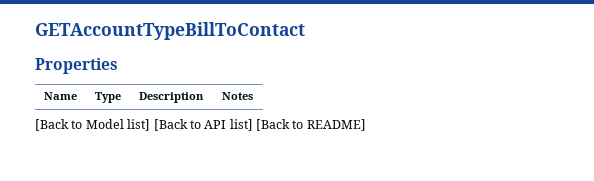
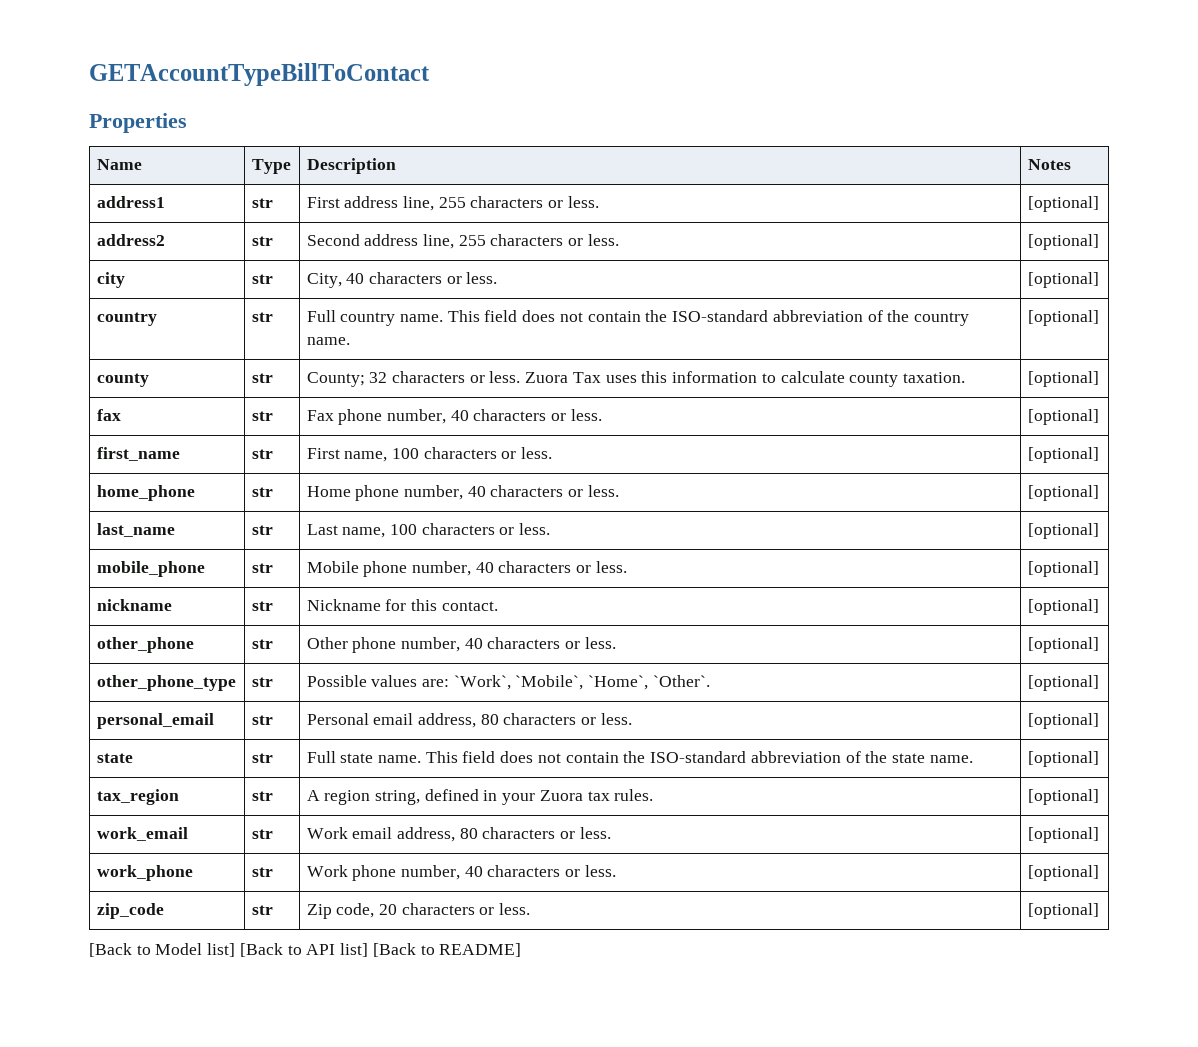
(253, 96) none -> [96,196,165,208] [251,198,273,208] [306,196,599,211] [1027,196,1099,212] [96,234,165,246] [251,236,273,246] [306,234,619,249] [1027,234,1099,250] [96,272,125,288] [251,274,273,284] [306,272,498,288] [1027,272,1099,288] [96,312,157,326] [251,312,273,322] [306,310,969,326] [306,337,350,345] [1027,310,1099,326] [96,373,149,387] [251,373,273,383] [306,371,965,387] [1027,371,1099,387] [96,409,121,421] [251,411,273,421] [306,409,602,425] [1027,409,1099,425] [96,447,180,461] [251,449,273,459] [306,447,553,462] [1027,447,1099,463] [96,485,195,501] [251,487,273,497] [306,485,619,501] [1027,485,1099,501] [96,523,175,537] [251,525,273,535] [306,523,551,538] [1027,523,1099,539] [96,561,205,577] [251,563,273,573] [306,561,627,577] [1027,561,1099,577] [96,599,172,611] [251,601,273,611] [306,599,498,611] [1027,599,1099,615] [96,637,194,653] [251,639,273,649] [306,637,616,653] [1027,637,1099,653] [96,675,236,691] [251,677,273,687] [306,675,710,690] [1027,675,1099,691] [96,713,214,729] [251,715,273,725] [306,713,632,728] [1027,713,1099,729] [96,753,133,763] [251,753,273,763] [306,751,973,763] [1027,751,1099,767] [96,789,179,805] [251,791,273,801] [306,789,654,805] [1027,789,1099,805] [96,827,188,841] [251,829,273,839] [306,827,611,842] [1027,827,1099,843] [96,865,193,881] [251,867,273,877] [306,865,616,881] [1027,865,1099,881] [96,903,164,919] [251,905,273,915] [306,903,531,919] [1027,903,1099,919] // address1 | str | First address line, 255 characters or less. | [optional] // address2 | str | Second address line, 255 characters or less. | [optional] // city | str | City, 40 characters or less. | [optional] // country | str | Full country name. This field does not contain the ISO-standard abbreviation of the country name. | [optional] // county | str | County; 32 characters or less. Zuora Tax uses this information to calculate county taxation. | [optional] // fax | str | Fax phone number, 40 characters or less. | [optional] // first_name | str | First name, 100 characters or less. | [optional] // home_phone | str | Home phone number, 40 characters or less. | [optional] // last_name | str | Last name, 100 characters or less. | [optional] // mobile_phone | str | Mobile phone number, 40 characters or less. | [optional] // nickname | str | Nickname for this contact. | [optional] // other_phone | str | Other phone number, 40 characters or less. | [optional] // other_phone_type | str | Possible values are: `Work`, `Mobile`, `Home`, `Other`. | [optional] // personal_email | str | Personal email address, 80 characters or less. | [optional] // state | str | Full state name. This field does not contain the ISO-standard abbreviation of the state name. | [optional] // tax_region | str | A region string, defined in your Zuora tax rules. | [optional] // work_email | str | Work email address, 80 characters or less. | [optional] // work_phone | str | Work phone number, 40 characters or less. | [optional] // zip_code | str | Zip code, 20 characters or less. | [optional]

